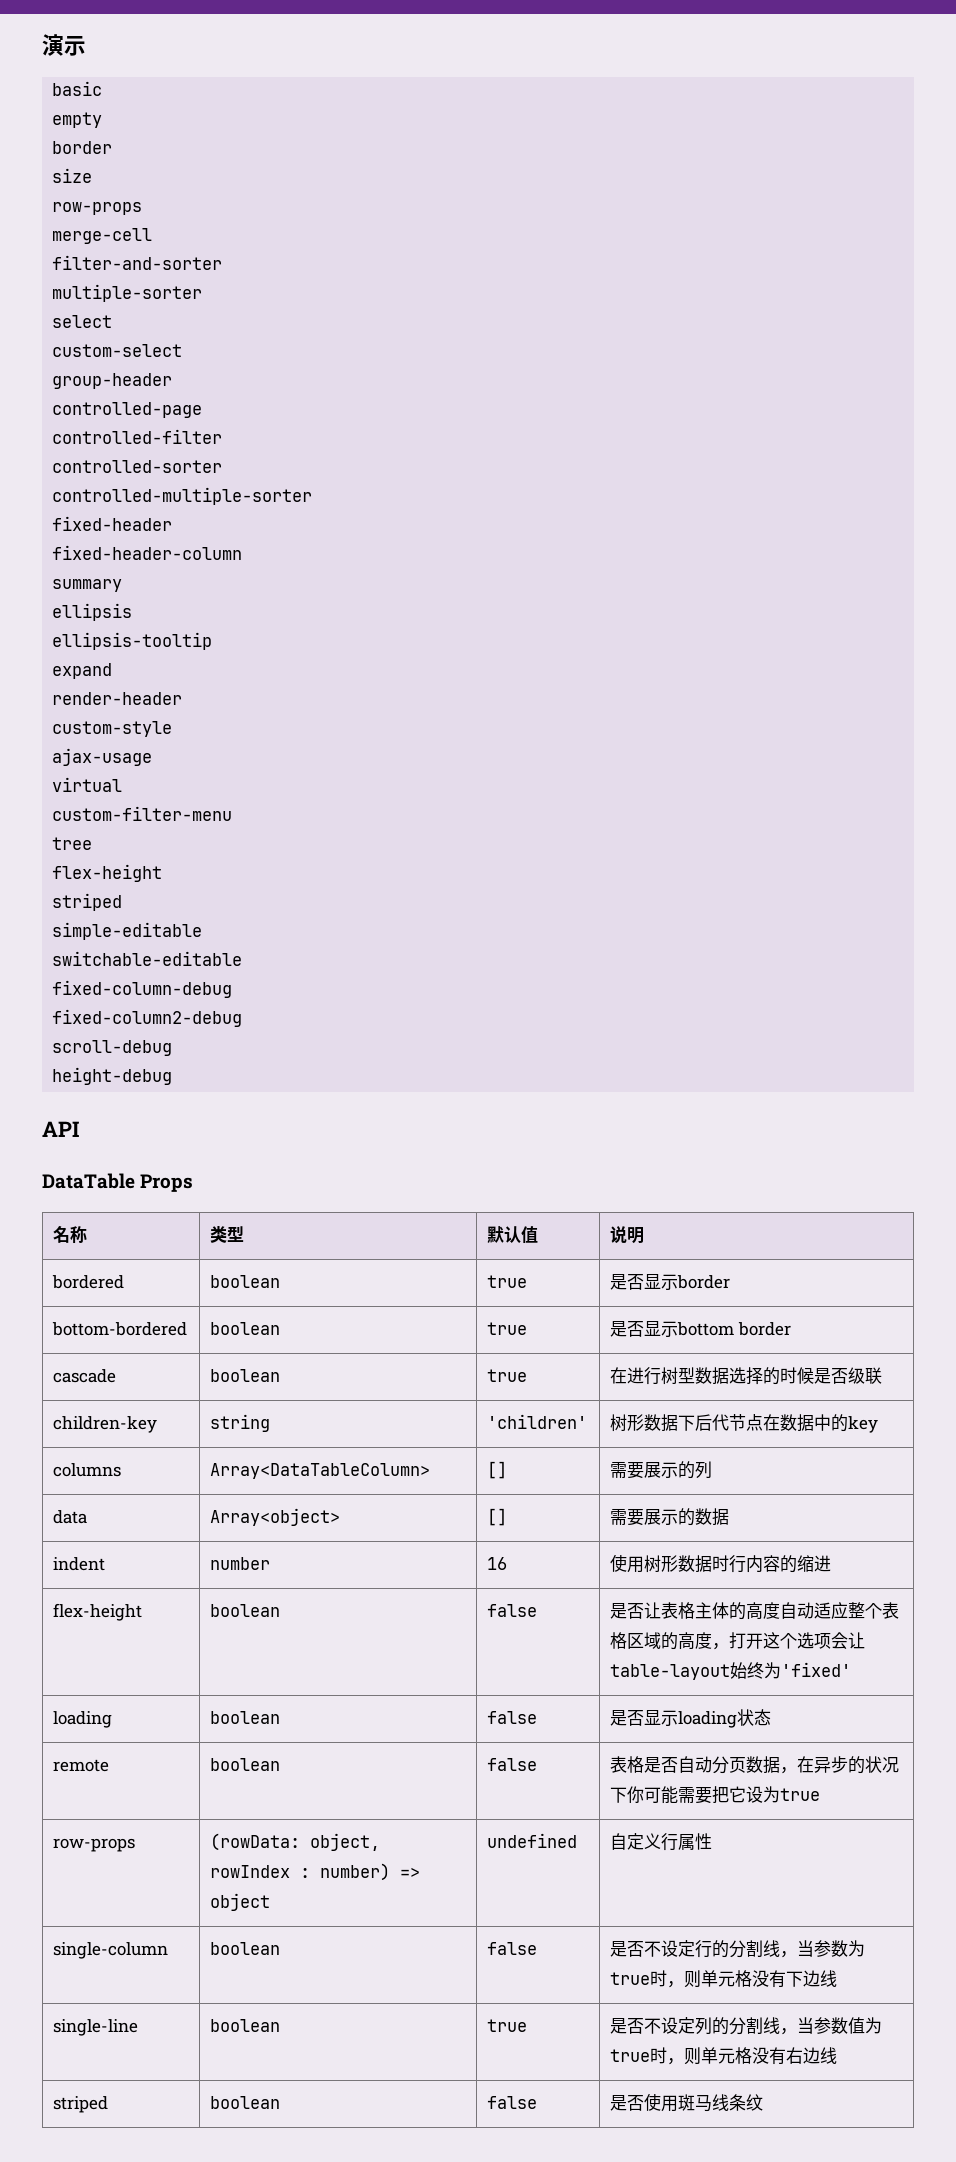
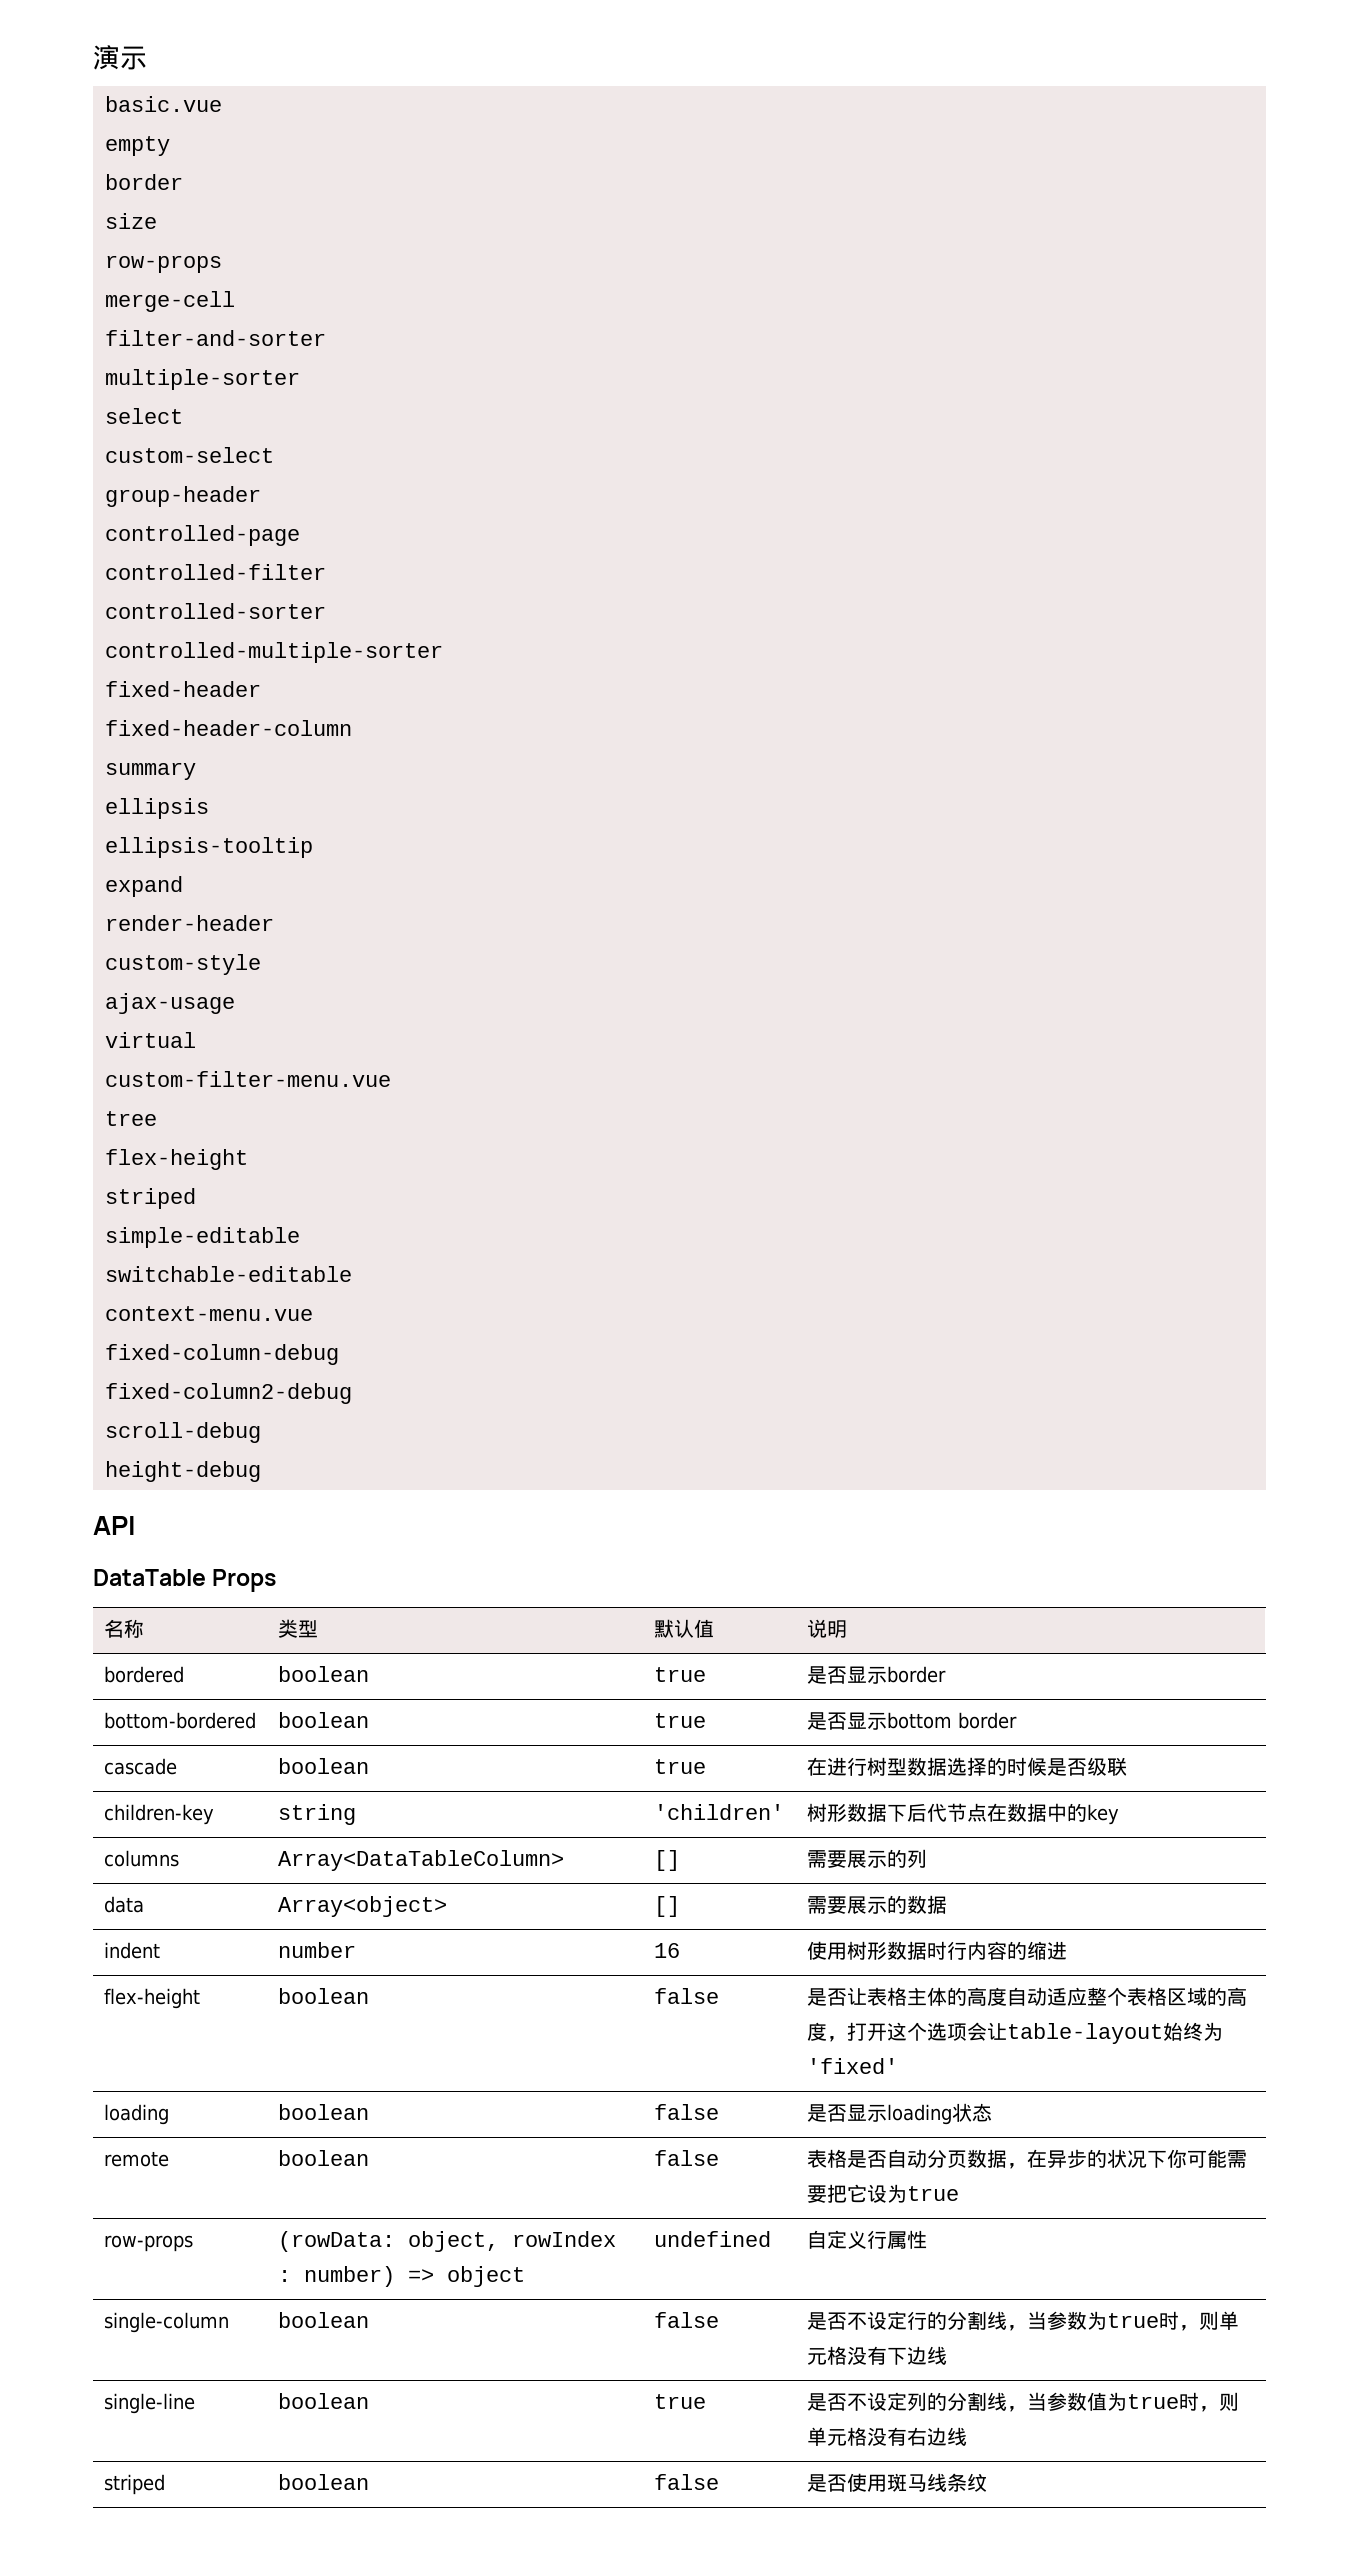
[52,81,103,96] basic -> [105,96,222,112] basic.vue
[52,806,233,821] custom-filter-menu -> [105,1071,391,1087] custom-filter-menu.vue
(243, 958) none -> [105,1306,313,1321] // context-menu.vue

